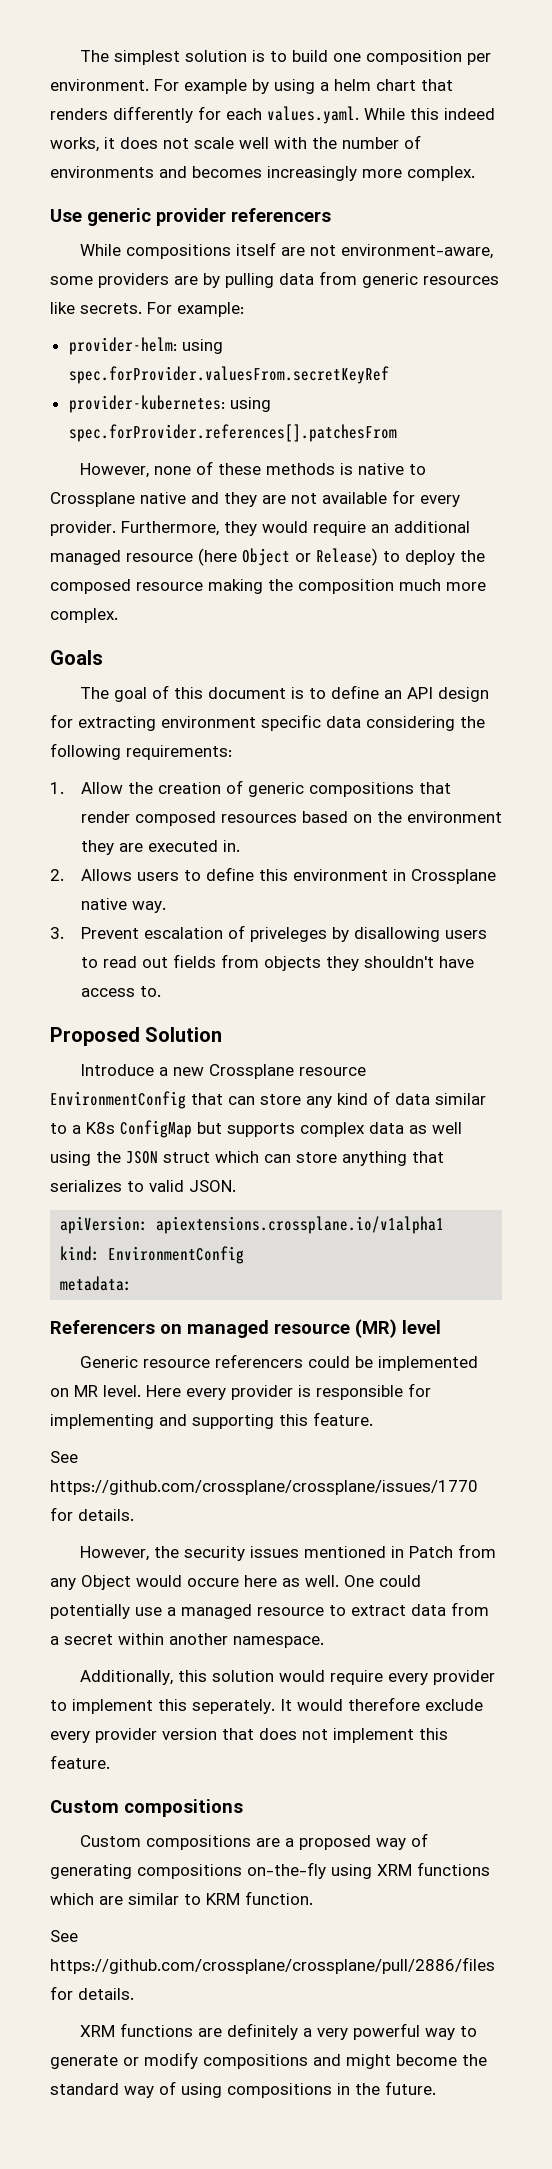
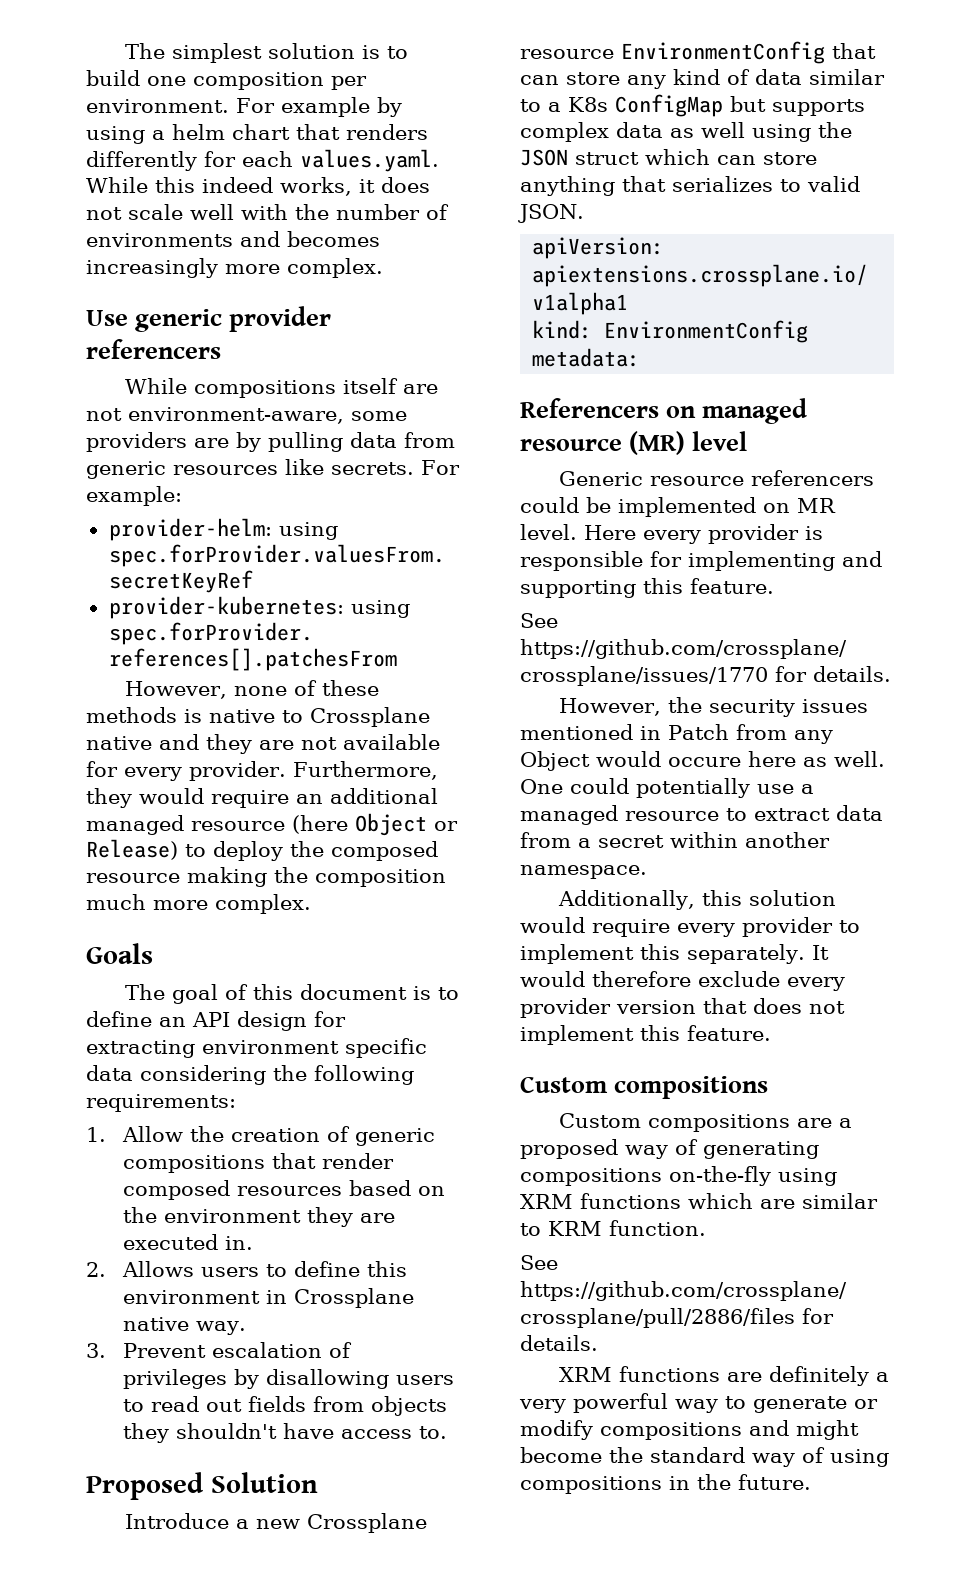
[249,927,327,942] priveleges -> [123,1369,228,1389] privileges
[192,1699,275,1714] seperately. -> [687,944,805,964] separately.

